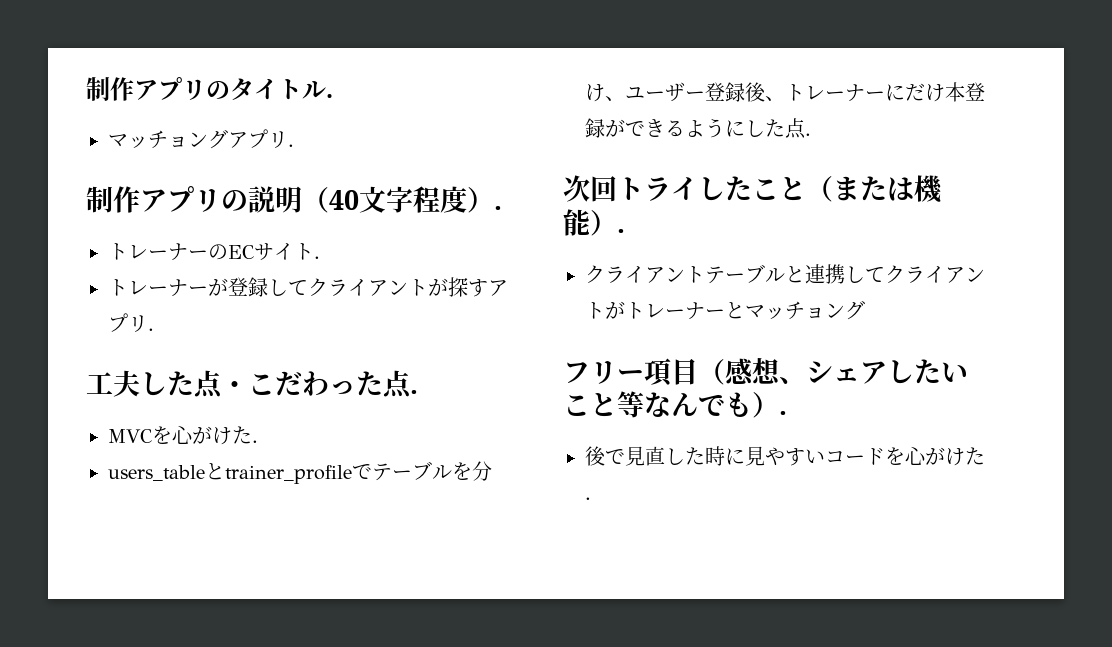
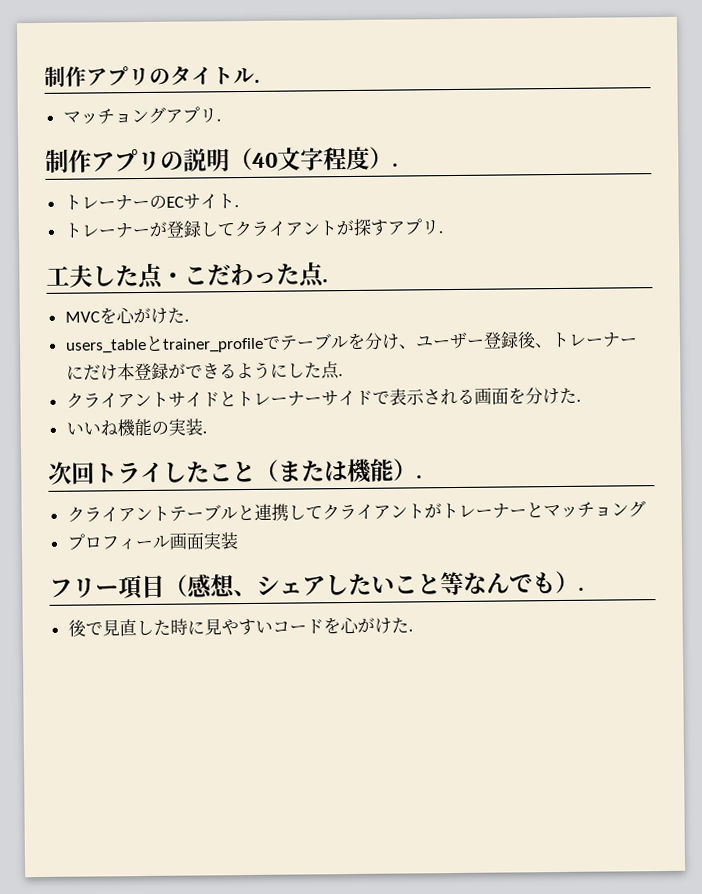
(811, 134) none -> [65,387,581,409] [65,418,207,437] // クライアントサイドとトレーナーサイドで表示される画面を分けた. // いいね機能の実装.
(865, 310) none -> [66,532,238,551] // プロフィール画面実装

